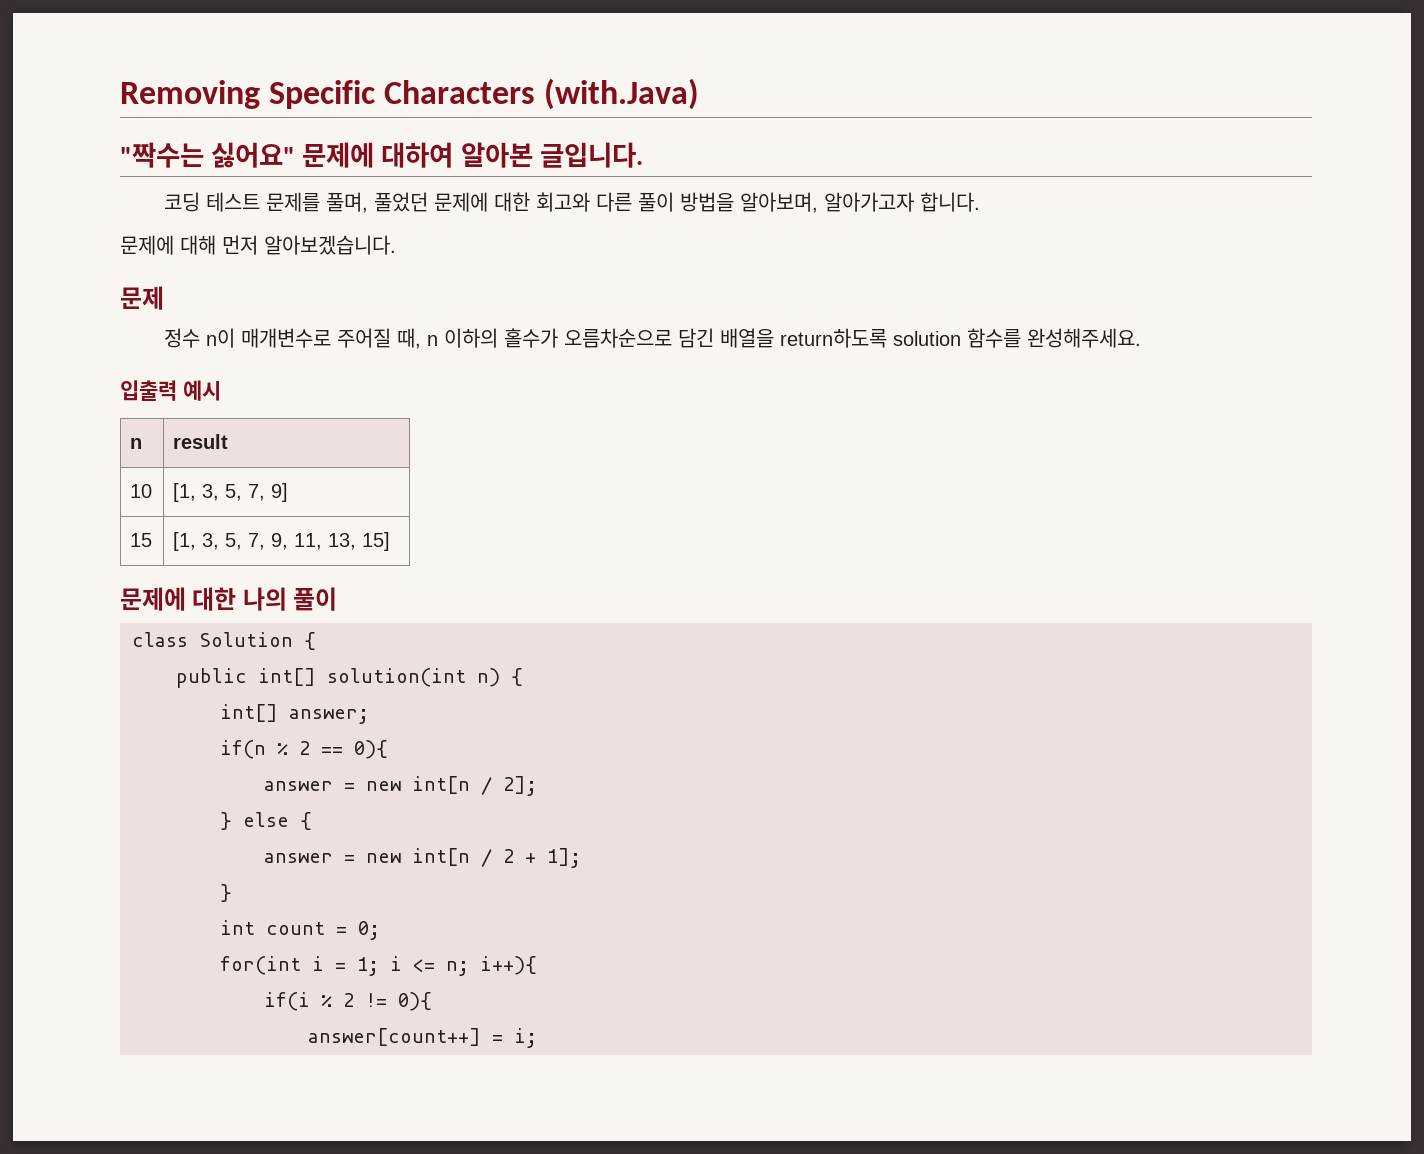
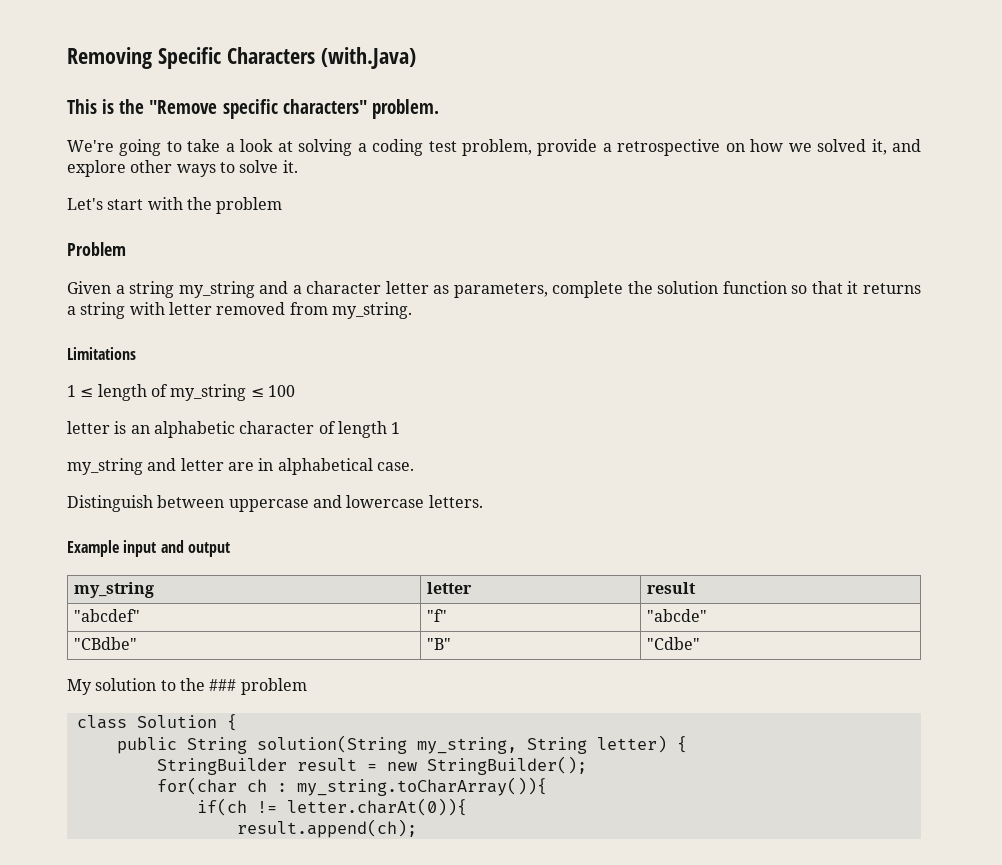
[120,142,643,168] [163,192,980,213] [120,235,396,255] [120,286,164,310] [163,328,1141,349] [120,380,221,401] [130,438,143,449] [173,434,229,449] [130,484,153,498] [173,483,289,502] [130,533,153,547] [173,532,391,551] [120,587,338,611] [132,632,316,650] [176,668,523,688] [220,704,369,724] [220,740,388,759] [264,776,537,796] [220,812,312,830] [264,848,581,868] [220,884,232,902] [220,920,380,940] [220,956,537,976] [264,992,432,1011] [308,1028,537,1048] "짝수는 싫어요" 문제에 대하여 알아본 글입니다. // 코딩 테스트 문제를 풀며, 풀었던 문제에 대한 회고와 다른 풀이 방법을 알아보며, 알아가고자 합니다. // 문제에 대해 먼저 알아보겠습니다. // 문제 // 정수 n이 매개변수로 주어질 때, n 이하의 홀수가 오름차순으로 담긴 배열을 return하도록 solution 함수를 완성해주세요. // 입출력 예시 // n | result // 10 | [1, 3, 5, 7, 9] // 15 | [1, 3, 5, 7, 9, 11, 13, 15] // 문제에 대한 나의 풀이 // class Solution { // public int[] solution(int n) { // int[] answer; // if(n % 2 == 0){ // answer = new int[n / 2]; // } else { // answer = new int[n / 2 + 1]; // } // int count = 0; // for(int i = 1; i <= n; i++){ // if(i % 2 != 0){ // answer[count++] = i; -> [67,99,439,119] [67,139,922,156] [67,160,298,177] [67,197,283,214] [67,242,126,256] [67,281,921,298] [67,302,412,319] [67,347,136,360] [67,384,295,401] [67,421,401,438] [67,458,414,475] [67,495,483,512] [67,540,230,557] [74,582,155,598] [427,582,473,594] [647,582,697,594] [74,609,141,622] [427,609,448,622] [647,609,708,622] [74,637,138,650] [427,638,452,650] [647,637,701,650] [67,678,307,695] [76,714,237,731] [116,735,687,754] [156,756,587,775] [156,777,547,796] [196,798,467,816] [236,819,417,838] This is the "Remove specific characters" problem. // We're going to take a look at solving a coding test problem, provide a retrospective on how we solved it, and explore other ways to solve it. // Let's start with the problem // Problem // Given a string my_string and a character letter as parameters, complete the solution function so that it returns a string with letter removed from my_string. // Limitations // 1 ≤ length of my_string ≤ 100 // letter is an alphabetic character of length 1 // my_string and letter are in alphabetical case. // Distinguish between uppercase and lowercase letters. // Example input and output // my_string | letter | result // "abcdef" | "f" | "abcde" // "CBdbe" | "B" | "Cdbe" // My solution to the ### problem // class Solution { // public String solution(String my_string, String letter) { // StringBuilder result = new StringBuilder(); // for(char ch : my_string.toCharArray()){ // if(ch != letter.charAt(0)){ // result.append(ch);

